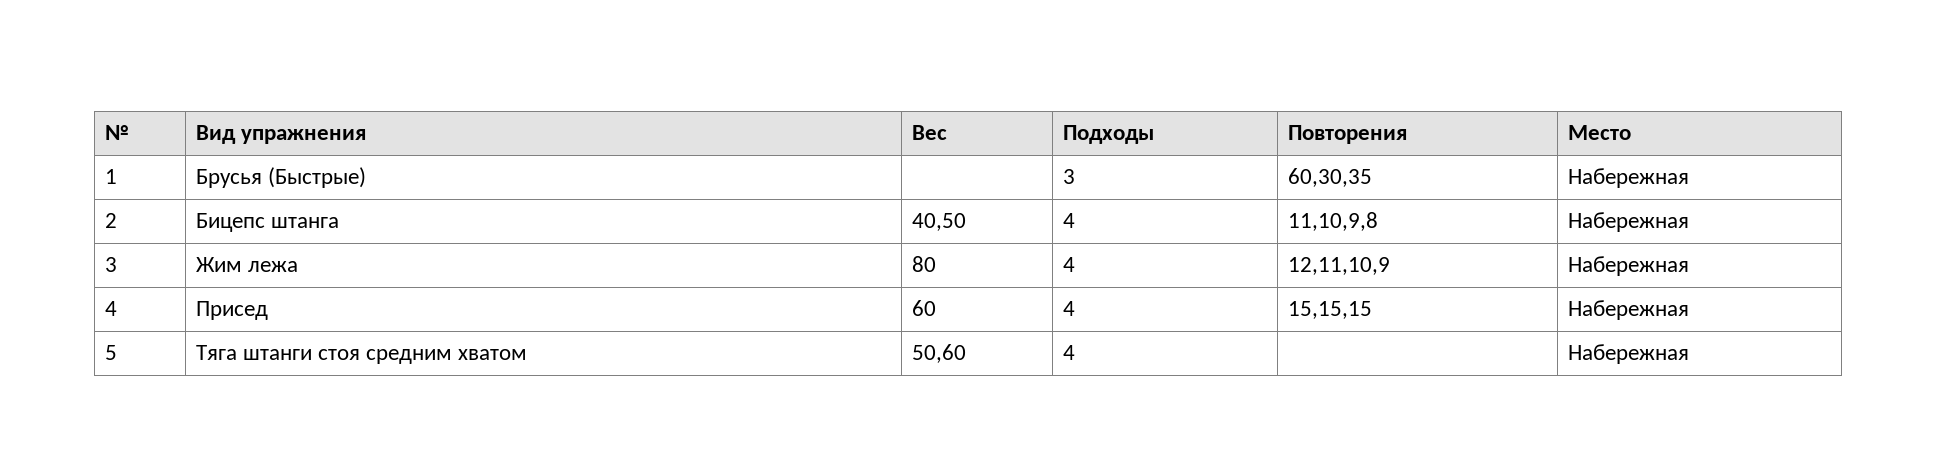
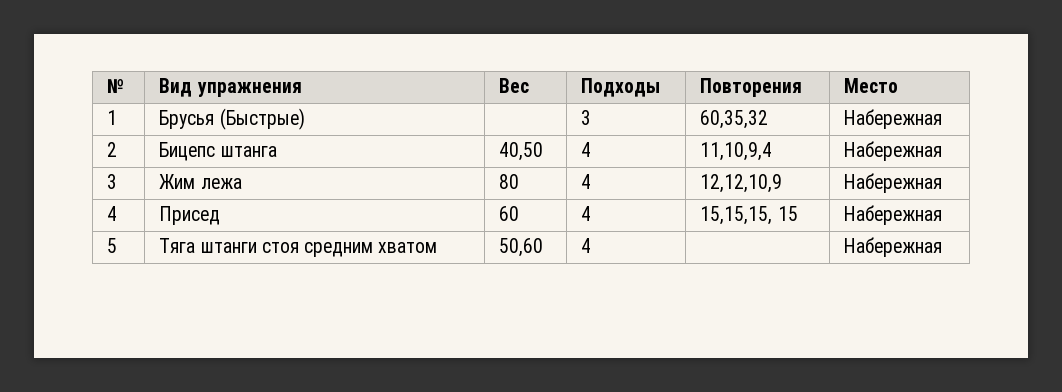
[1287,168,1372,187] 60,30,35 -> [700,110,769,129] 60,35,32
[1287,212,1378,231] 11,10,9,8 -> [700,142,773,161] 11,10,9,4
[1287,257,1390,275] 12,11,10,9 -> [700,174,783,193] 12,12,10,9
[1287,301,1372,319] 15,15,15 -> [700,206,798,225] 15,15,15, 15

